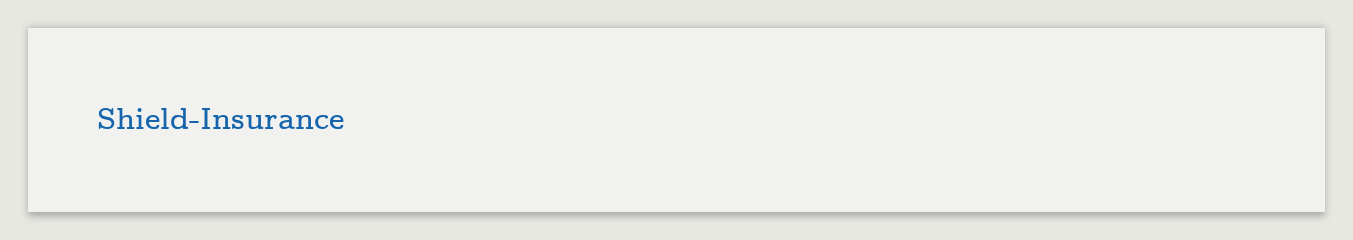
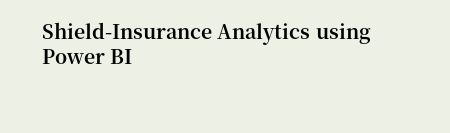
(344, 118) none -> [217,23,371,45] [42,49,133,64] Analytics using Power BI

